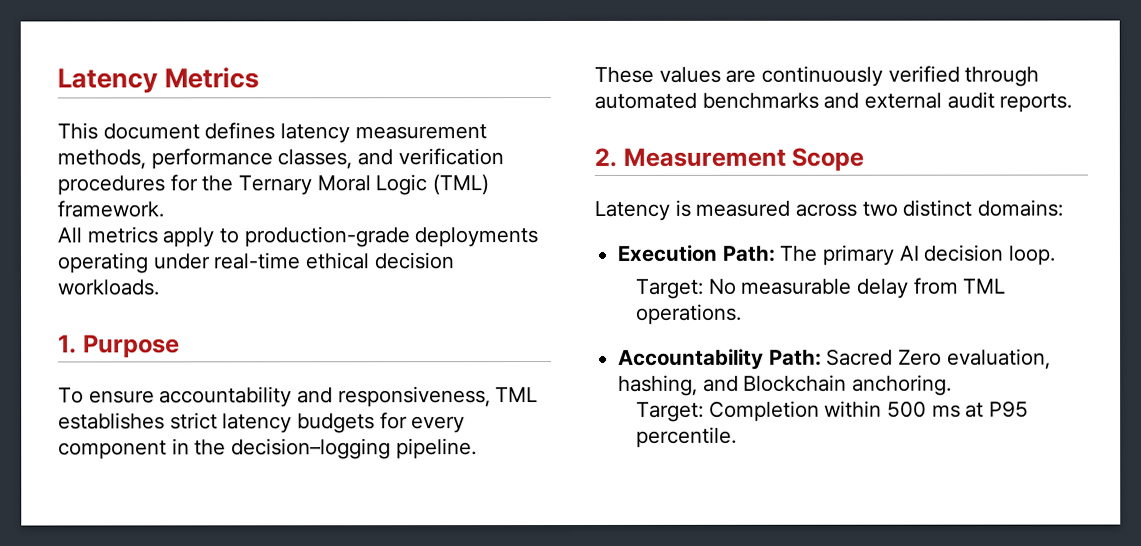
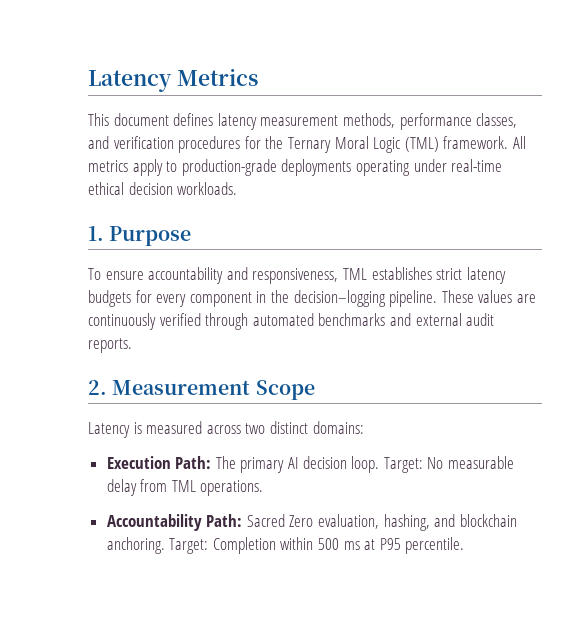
(164, 209) // -> (509, 142) none
(477, 449) // -> (438, 298) none
(1056, 255) // -> (380, 464) none
[743,374,848,392] Blockchain -> [459,514,517,527] blockchain
(953, 385) // -> (165, 545) none

